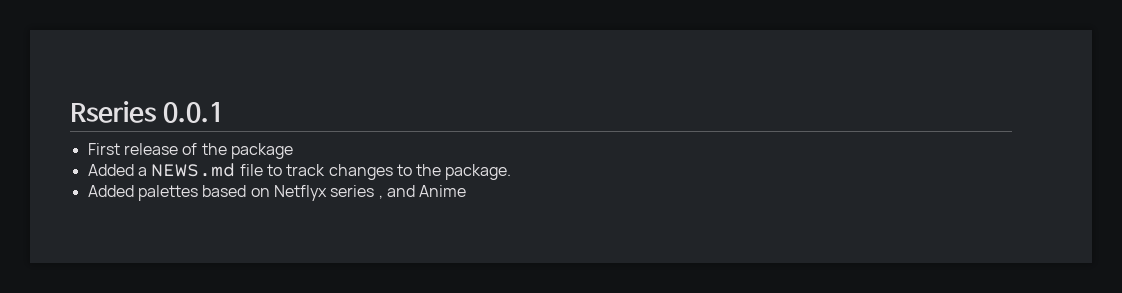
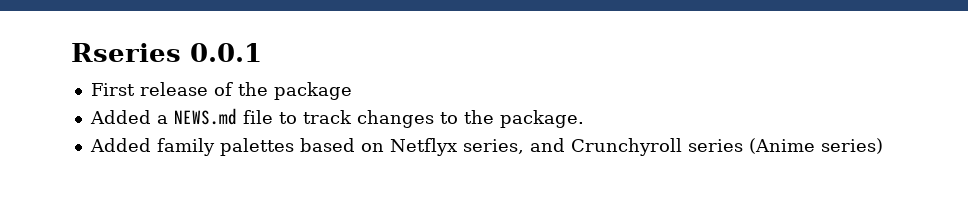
(134, 191) none -> [156,138,215,156] family
[330,185,467,199] series , and Anime -> [462,138,883,156] series, and Crunchyroll series (Anime series)

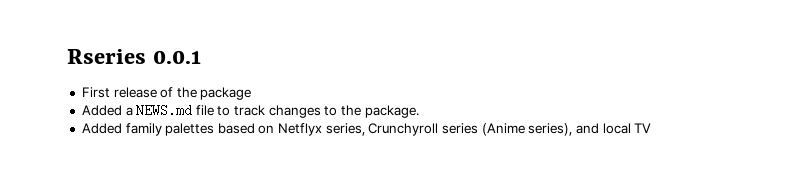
[529,138,565,152] and -> (365, 129) none
[820,138,883,154] series) -> [528,123,652,136] series), and local TV

